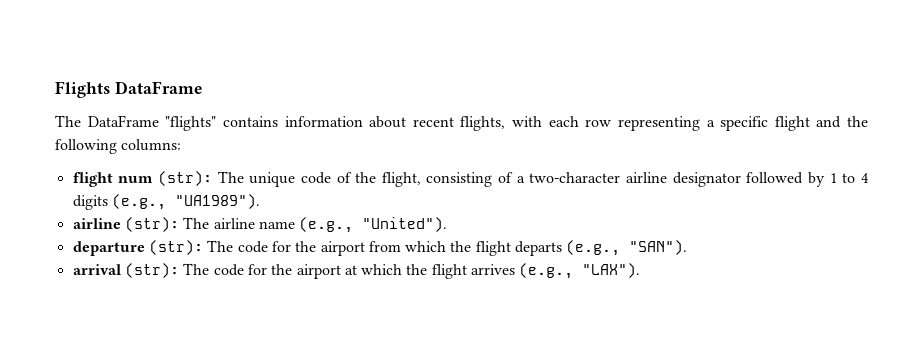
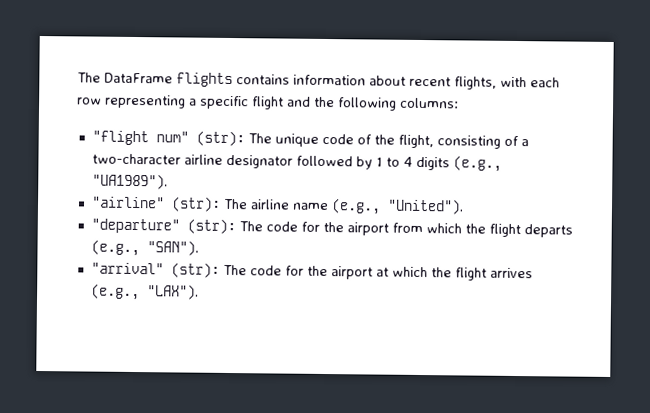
[55,81,203,98] Flights DataFrame // -> (77, 77) none
[165,116,217,131] "flights" -> [176,72,233,88] flights
[72,172,154,187] flight num -> [91,130,189,146] "flight num"
[72,218,121,229] airline -> [90,196,165,209] "airline"
[72,241,145,256] departure -> [90,218,180,234] "departure"
[72,264,121,275] arrival -> [90,262,164,275] "arrival"

